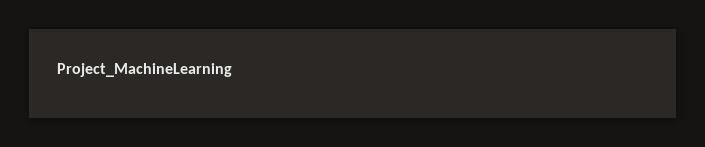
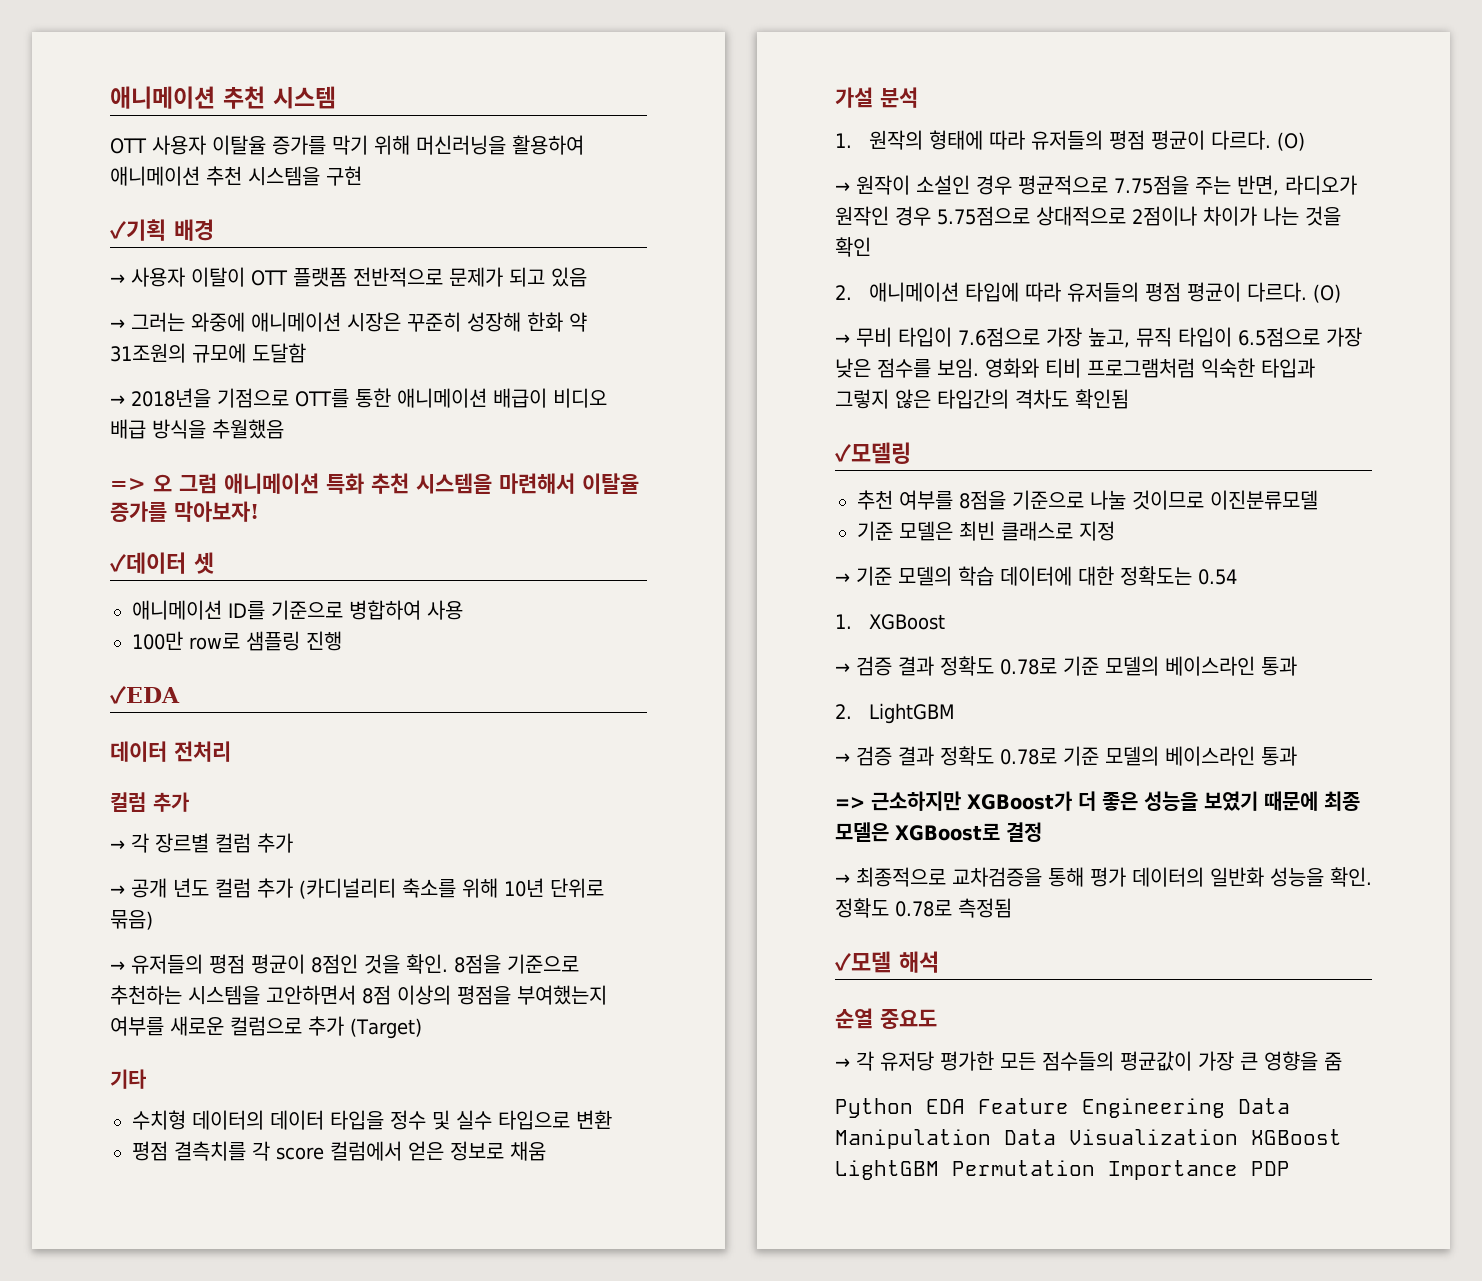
[57,63,232,77] Project_MachineLearning -> [110,86,336,109] [110,135,584,155] [110,166,362,186] [110,219,214,241] [110,267,587,287] [110,312,587,332] [110,343,306,363] [110,388,607,408] [110,419,284,439] [110,473,639,494] [110,501,259,522] [110,552,214,574] [132,600,463,620] [132,631,342,651] [110,686,180,704] [110,741,231,762] [110,792,189,812] [110,833,293,853] [110,878,604,899] [110,910,153,930] [110,954,579,974] [110,985,607,1005] [110,1016,422,1039] [110,1069,146,1089] [132,1110,612,1130] [132,1141,546,1161] [835,87,918,108] [835,130,1305,151] [835,175,1357,196] [835,206,1341,226] [835,237,871,257] [835,282,1341,303] [835,327,1362,348] [835,358,1315,378] [835,389,1129,409] [835,442,911,464] [857,490,1318,510] [857,521,1115,541] [835,566,1237,586] [835,614,945,630] [835,656,1297,676] [835,703,955,724] [835,746,1297,766] [835,791,1360,811] [835,822,1042,842] [835,867,1372,887] [835,898,1012,918] [835,951,939,973] [835,1008,937,1029] [835,1051,1342,1071] [835,1098,1290,1118] [835,1129,1342,1149] [835,1160,1290,1180] 애니메이션 추천 시스템 // OTT 사용자 이탈율 증가를 막기 위해 머신러닝을 활용하여 애니메이션 추천 시스템을 구현 // ✓기획 배경 // → 사용자 이탈이 OTT 플랫폼 전반적으로 문제가 되고 있음 // → 그러는 와중에 애니메이션 시장은 꾸준히 성장해 한화 약 31조원의 규모에 도달함 // → 2018년을 기점으로 OTT를 통한 애니메이션 배급이 비디오 배급 방식을 추월했음 // => 오 그럼 애니메이션 특화 추천 시스템을 마련해서 이탈율 증가를 막아보자! // ✓데이터 셋 // 애니메이션 ID를 기준으로 병합하여 사용 // 100만 row로 샘플링 진행 // ✓EDA // 데이터 전처리 // 컬럼 추가 // → 각 장르별 컬럼 추가 // → 공개 년도 컬럼 추가 (카디널리티 축소를 위해 10년 단위로 묶음) // → 유저들의 평점 평균이 8점인 것을 확인. 8점을 기준으로 추천하는 시스템을 고안하면서 8점 이상의 평점을 부여했는지 여부를 새로운 컬럼으로 추가 (Target) // 기타 // 수치형 데이터의 데이터 타입을 정수 및 실수 타입으로 변환 // 평점 결측치를 각 score 컬럼에서 얻은 정보로 채움 // 가설 분석 // 1. 원작의 형태에 따라 유저들의 평점 평균이 다르다. (O) // → 원작이 소설인 경우 평균적으로 7.75점을 주는 반면, 라디오가 원작인 경우 5.75점으로 상대적으로 2점이나 차이가 나는 것을 확인 // 2. 애니메이션 타입에 따라 유저들의 평점 평균이 다르다. (O) // → 무비 타입이 7.6점으로 가장 높고, 뮤직 타입이 6.5점으로 가장 낮은 점수를 보임. 영화와 티비 프로그램처럼 익숙한 타입과 그렇지 않은 타입간의 격차도 확인됨 // ✓모델링 // 추천 여부를 8점을 기준으로 나눌 것이므로 이진분류모델 // 기준 모델은 최빈 클래스로 지정 // → 기준 모델의 학습 데이터에 대한 정확도는 0.54 // 1. XGBoost // → 검증 결과 정확도 0.78로 기준 모델의 베이스라인 통과 // 2. LightGBM // → 검증 결과 정확도 0.78로 기준 모델의 베이스라인 통과 // => 근소하지만 XGBoost가 더 좋은 성능을 보였기 때문에 최종 모델은 XGBoost로 결정 // → 최종적으로 교차검증을 통해 평가 데이터의 일반화 성능을 확인. 정확도 0.78로 측정됨 // ✓모델 해석 // 순열 중요도 // → 각 유저당 평가한 모든 점수들의 평균값이 가장 큰 영향을 줌 // Python EDA Feature Engineering Data Manipulation Data Visualization XGBoost LightGBM Permutation Importance PDP

